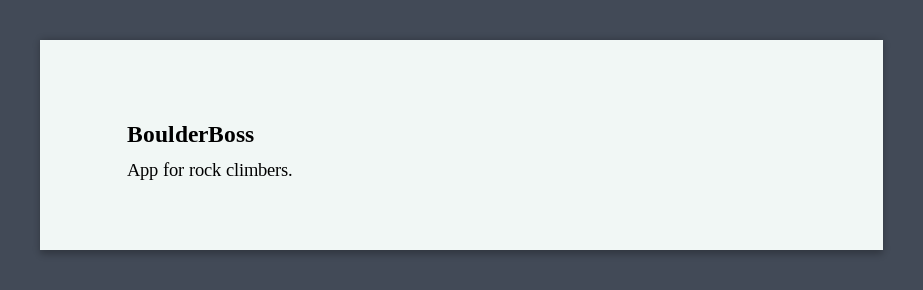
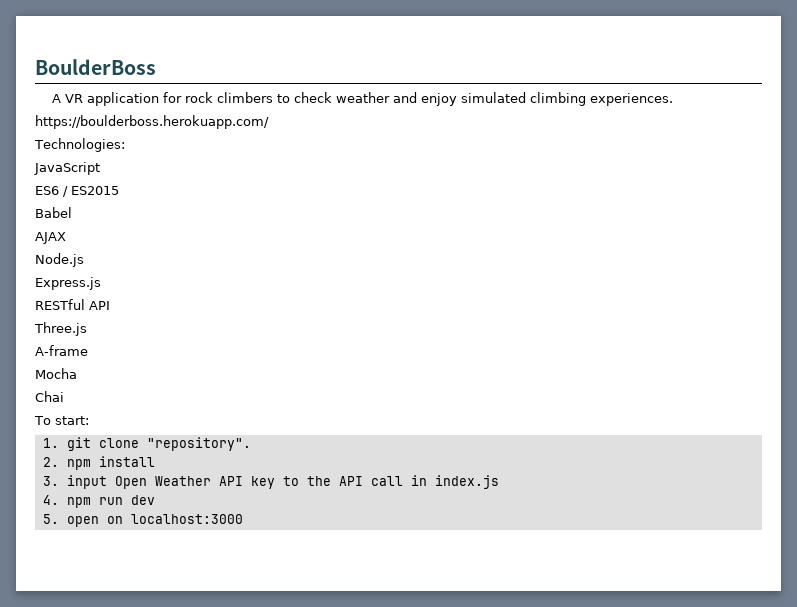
[127,162,293,180] App for rock climbers. -> [52,92,674,106] [35,115,269,129] [34,138,125,152] [34,162,100,175] [35,186,119,197] [35,207,72,218] [35,232,66,244] [35,253,84,267] [35,277,101,290] [35,299,110,310] [34,322,87,336] [35,345,88,356] [35,368,77,379] [35,391,64,402] [34,416,89,425] [42,437,251,451] [42,456,155,470] [42,475,499,489] [42,495,155,508] [42,514,243,527] A VR application for rock climbers to check weather and enjoy simulated climbing experiences. // https://boulderboss.herokuapp.com/ // Technologies: // JavaScript // ES6 / ES2015 // Babel // AJAX // Node.js // Express.js // RESTful API // Three.js // A-frame // Mocha // Chai // To start: // 1. git clone "repository". // 2. npm install // 3. input Open Weather API key to the API call in index.js // 4. npm run dev // 5. open on localhost:3000

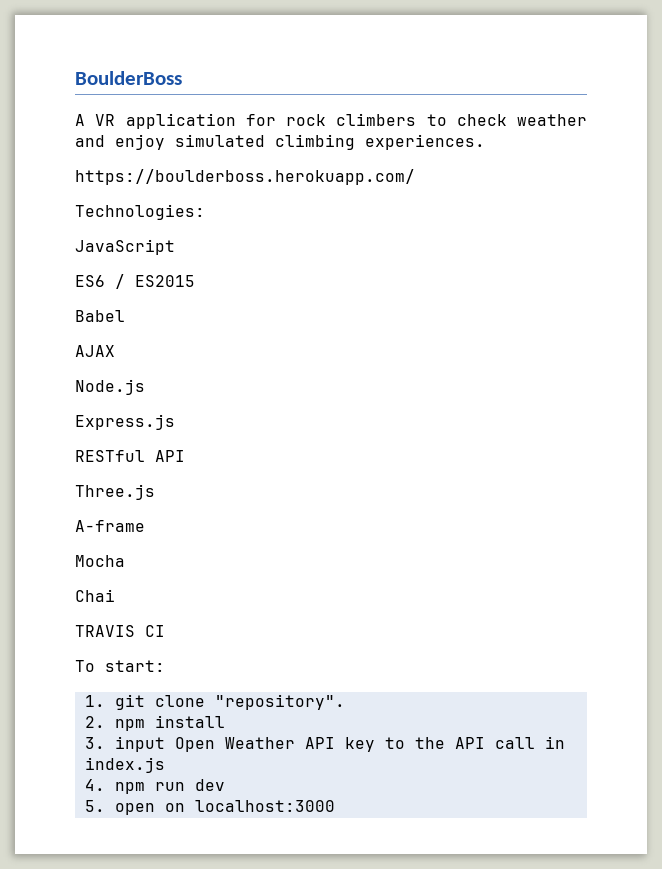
(64, 396) none -> [75,625,165,637] // TRAVIS CI

